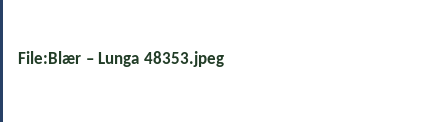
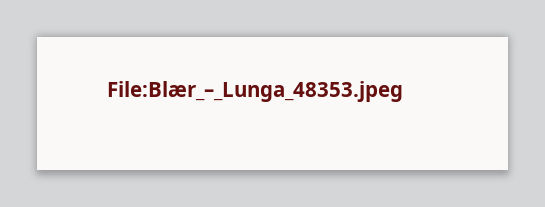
[18,51,224,67] File:Blær – Lunga 48353.jpeg -> [107,81,403,102] File:Blær_–_Lunga_48353.jpeg

